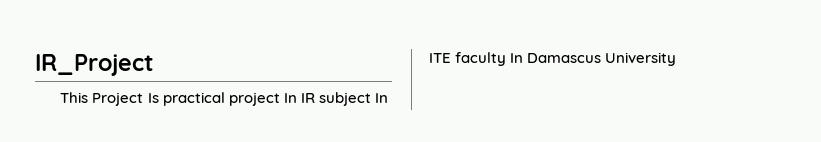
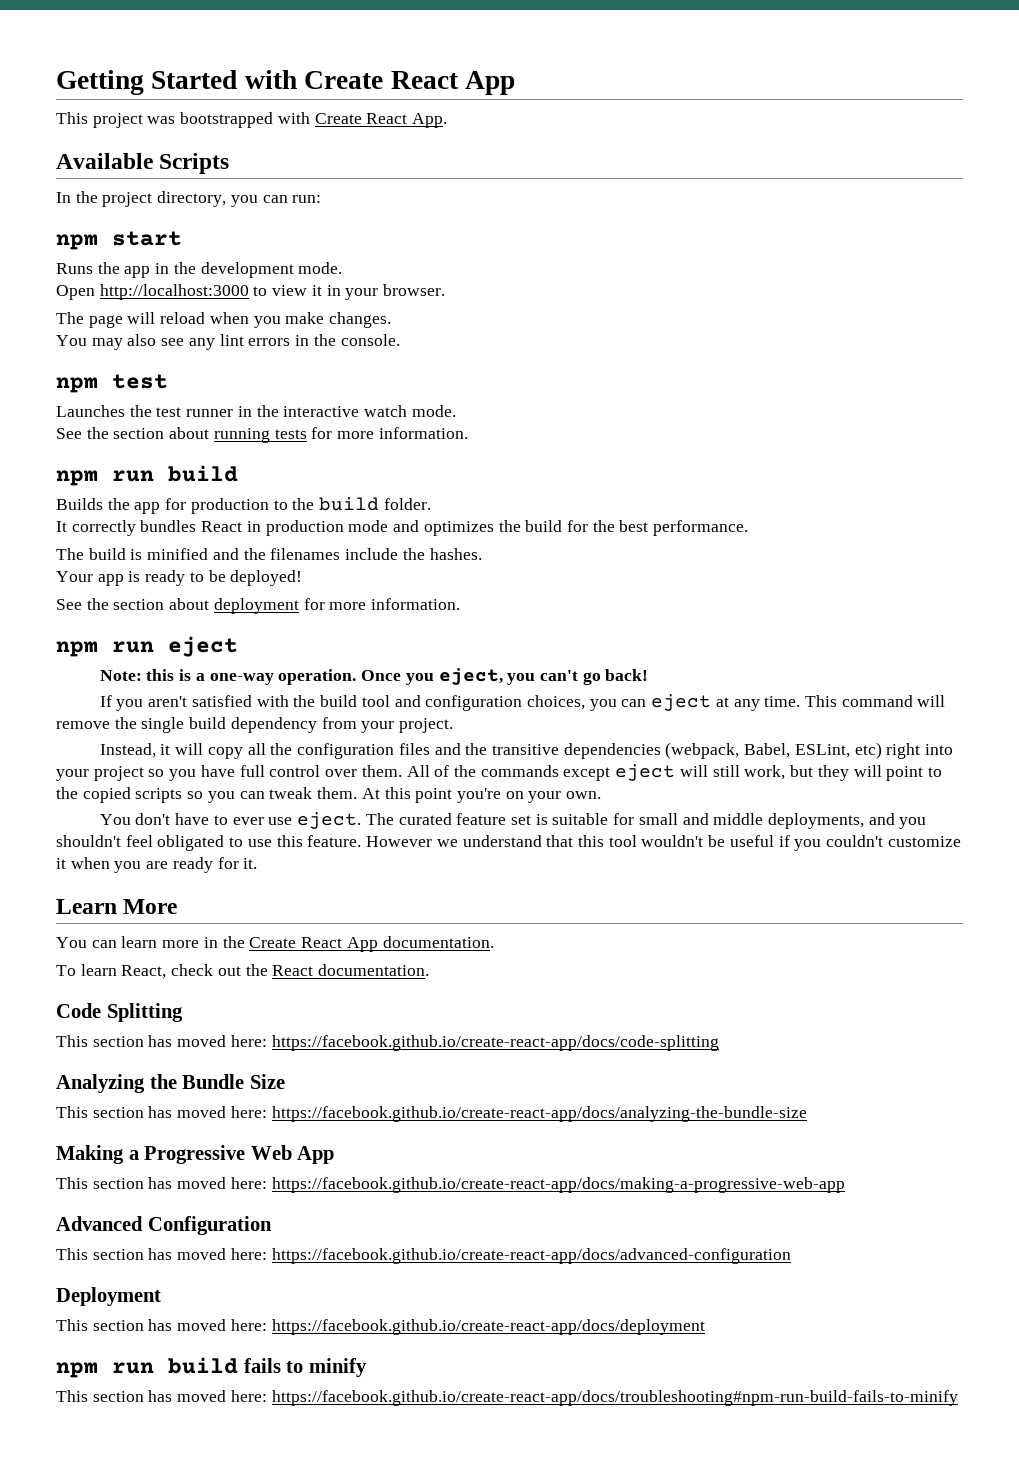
[35,54,154,76] [60,92,388,106] [429,52,677,66] IR_Project // This Project Is practical project In IR subject In ITE faculty In Damascus University -> [56,70,516,95] [56,112,448,128] [56,153,230,174] [56,191,322,207] [56,231,182,250] [56,262,343,278] [56,284,446,300] [56,312,392,328] [56,334,400,350] [56,374,168,393] [56,405,456,417] [56,427,468,443] [56,465,238,486] [56,497,431,514] [56,520,749,536] [56,548,482,560] [56,570,303,586] [56,598,461,614] [56,636,238,657] [99,668,649,685] [99,694,946,711] [56,717,454,733] [99,742,954,759] [56,764,942,781] [56,787,602,803] [99,812,927,829] [56,835,961,851] [56,857,258,873] [56,899,178,914] [56,936,494,952] [56,964,430,979] [56,1003,183,1022] [56,1035,719,1051] [56,1074,285,1093] [56,1106,807,1122] [56,1145,335,1164] [56,1177,845,1193] [56,1216,272,1235] [56,1248,791,1264] [56,1287,161,1306] [56,1319,705,1335] [56,1357,367,1378] [56,1390,958,1406] Getting Started with Create React App // This project was bootstrapped with Create React App. // Available Scripts // In the project directory, you can run: // npm start // Runs the app in the development mode. // Open http://localhost:3000 to view it in your browser. // The page will reload when you make changes. // You may also see any lint errors in the console. // npm test // Launches the test runner in the interactive watch mode. // See the section about running tests for more information. // npm run build // Builds the app for production to the build folder. // It correctly bundles React in production mode and optimizes the build for the best performance. // The build is minified and the filenames include the hashes. // Your app is ready to be deployed! // See the section about deployment for more information. // npm run eject // Note: this is a one-way operation. Once you eject, you can't go back! // If you aren't satisfied with the build tool and configuration choices, you can eject at any time. This command will remove the single build dependency from your project. // Instead, it will copy all the configuration files and the transitive dependencies (webpack, Babel, ESLint, etc) right into your project so you have full control over them. All of the commands except eject will still work, but they will point to the copied scripts so you can tweak them. At this point you're on your own. // You don't have to ever use eject. The curated feature set is suitable for small and middle deployments, and you shouldn't feel obligated to use this feature. However we understand that this tool wouldn't be useful if you couldn't customize it when you are ready for it. // Learn More // You can learn more in the Create React App documentation. // To learn React, check out the React documentation. // Code Splitting // This section has moved here: https://facebook.github.io/create-react-app/docs/code-splitting // Analyzing the Bundle Size // This section has moved here: https://facebook.github.io/create-react-app/docs/analyzing-the-bundle-size // Making a Progressive Web App // This section has moved here: https://facebook.github.io/create-react-app/docs/making-a-progressive-web-app // Advanced Configuration // This section has moved here: https://facebook.github.io/create-react-app/docs/advanced-configuration // Deployment // This section has moved here: https://facebook.github.io/create-react-app/docs/deployment // npm run build fails to minify // This section has moved here: https://facebook.github.io/create-react-app/docs/troubleshooting#npm-run-build-fails-to-minify

